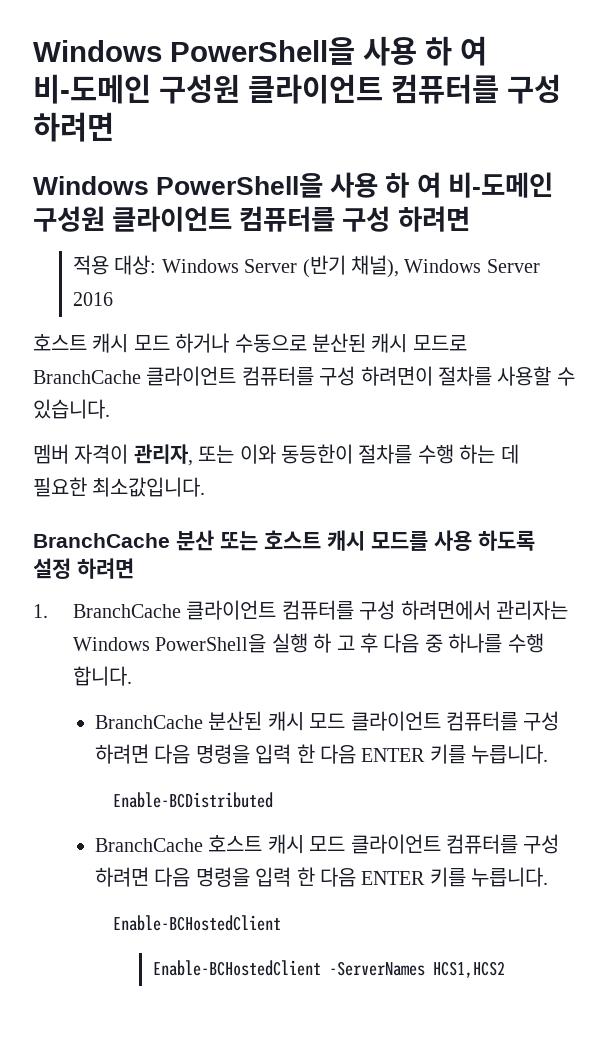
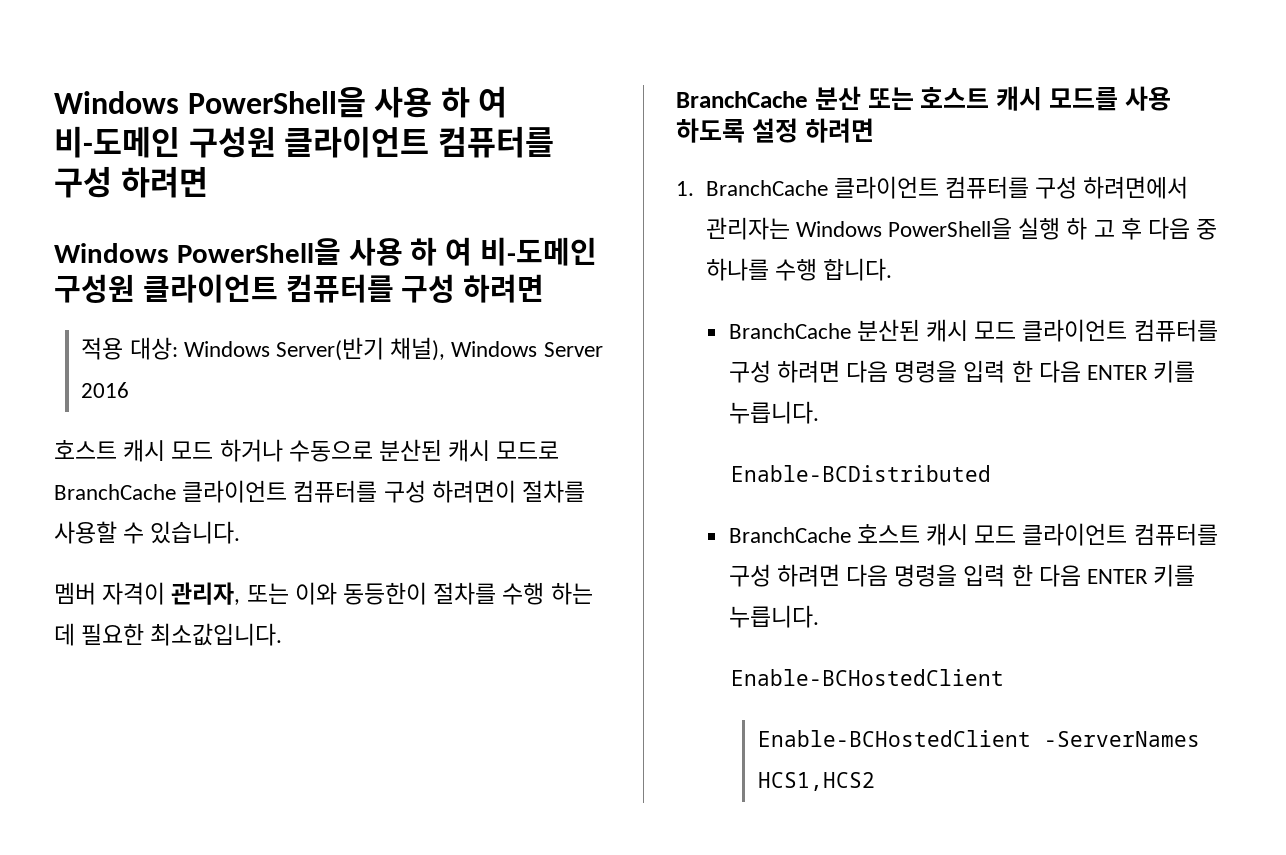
[244,255,346,278] Server (반기 -> [275,337,384,361] Server(반기

